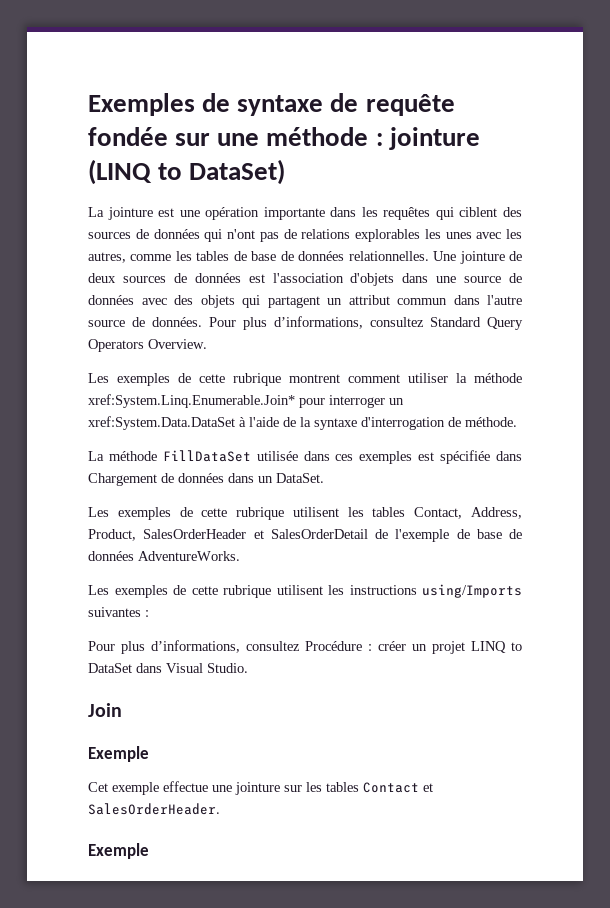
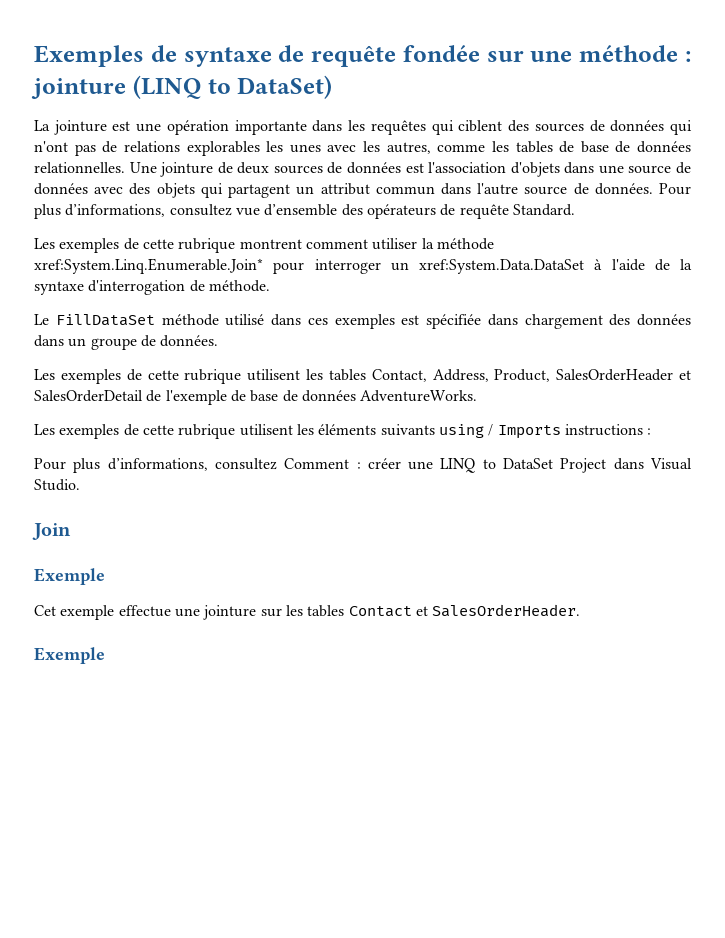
[430,317,523,330] [88,339,207,352] Standard Query Operators Overview. -> [235,204,575,219] vue d’ensemble des opérateurs de requête Standard.
[88,450,298,462] La méthode FillDataSet utilisée -> [34,314,265,326] Le FillDataSet méthode utilisé
[88,473,174,486] Chargement de -> [524,314,631,329] chargement des
[276,473,324,483] DataSet. -> [90,335,219,350] groupe de données.
[349,584,522,598] [88,607,141,617] instructions using/Imports suivantes -> [318,424,643,439] éléments suivants using / Imports instructions
[305,641,362,651] Procédure -> [284,458,350,469] Comment
[412,641,465,654] un projet -> [408,461,434,470] une
(132, 668) none -> [560,458,607,473] Project

